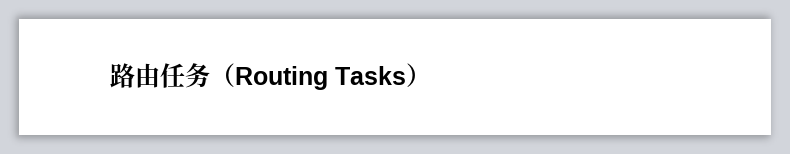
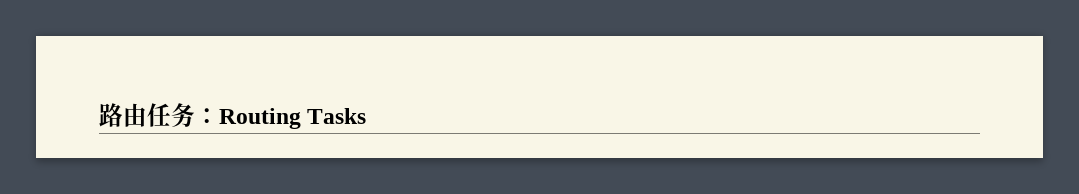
[210,63,235,87] （ -> [195,108,219,124] ：
[406,63,431,87] ） -> (367, 116) none

